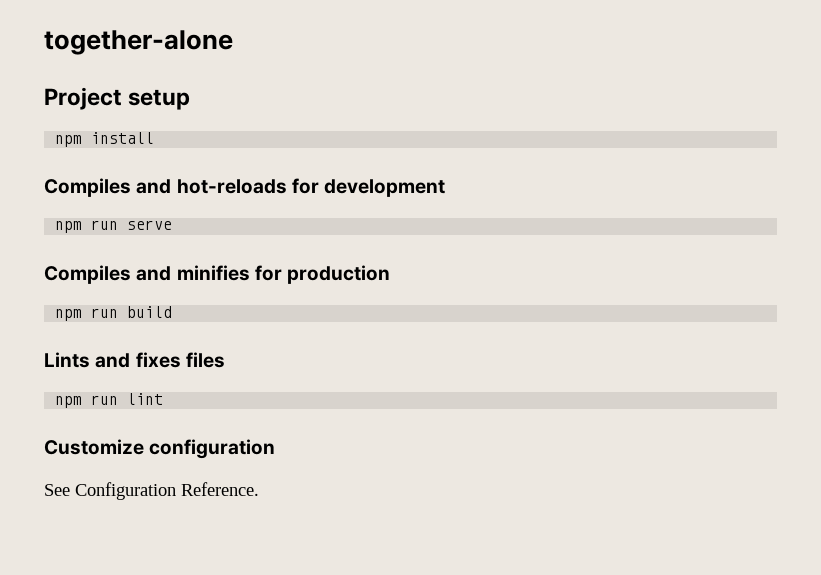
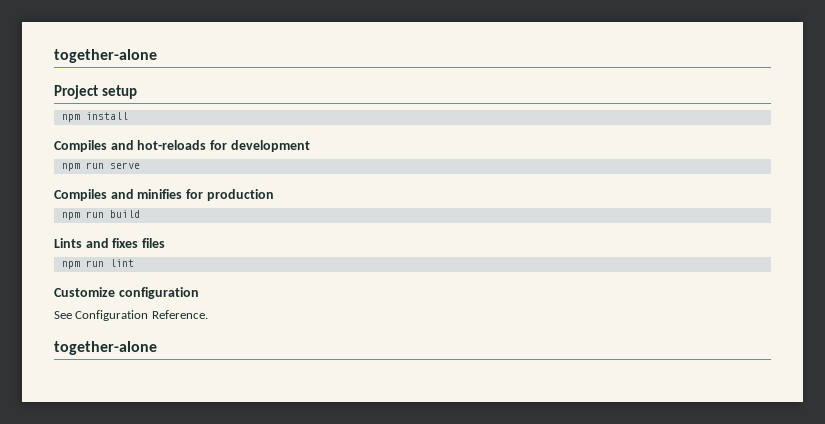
(259, 489) none -> [54,341,157,355] // together-alone

